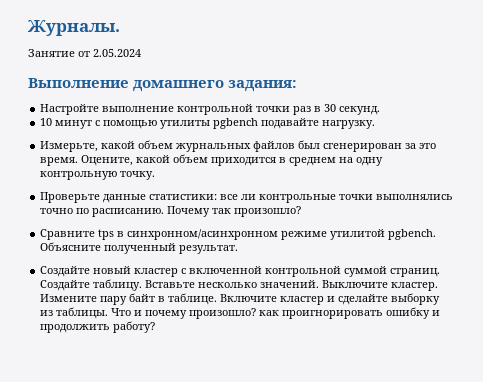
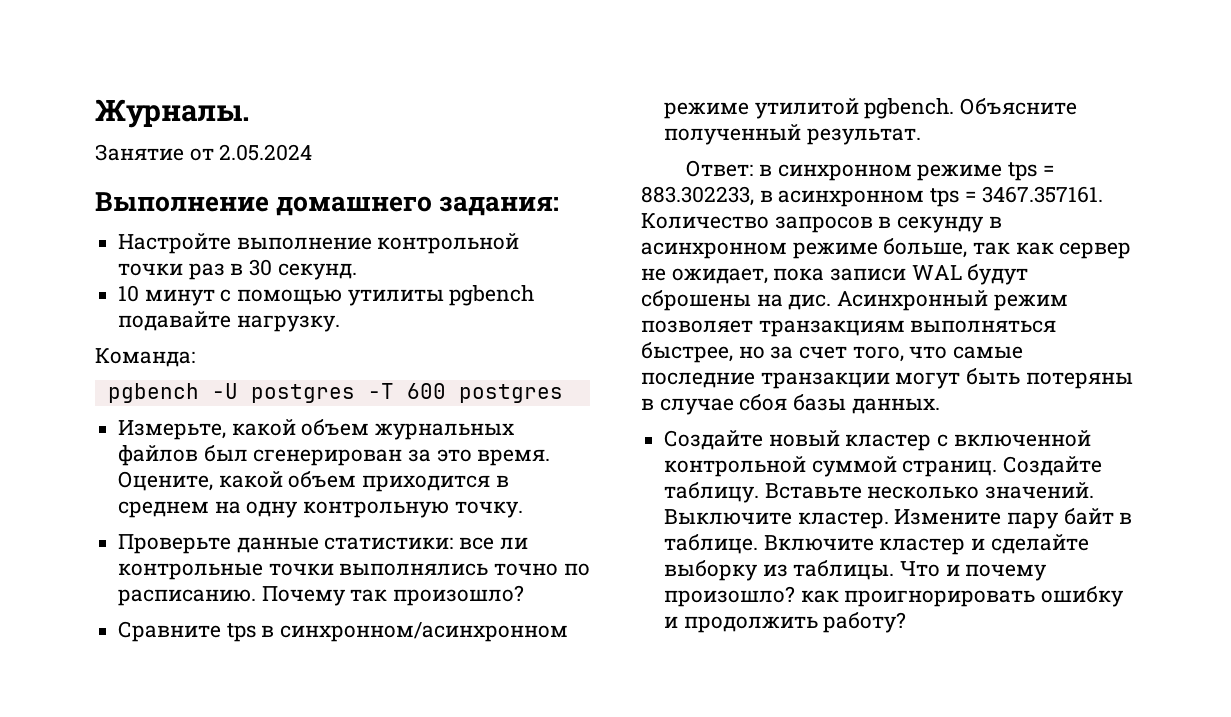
(376, 124) none -> [95,347,195,367] [107,383,563,403] // Команда: // pgbench -U postgres -T 600 postgres
(239, 249) none -> [686,160,1055,181] [641,186,1104,207] [641,212,1002,233] [641,238,1132,259] [641,264,1029,285] [641,290,1068,311] [641,320,1057,337] [641,342,1024,363] [641,368,1133,389] [641,394,940,415] // Ответ: в синхронном режиме tps = 883.302233, в асинхронном tps = 3467.357161. Количество запросов в секунду в асинхронном режиме больше, так как сервер не ожидает, пока записи WAL будут сброшены на дис. Асинхронный режим позволяет транзакциям выполняться быстрее, но за счет того, что самые последние транзакции могут быть потеряны в случае сбоя базы данных.

